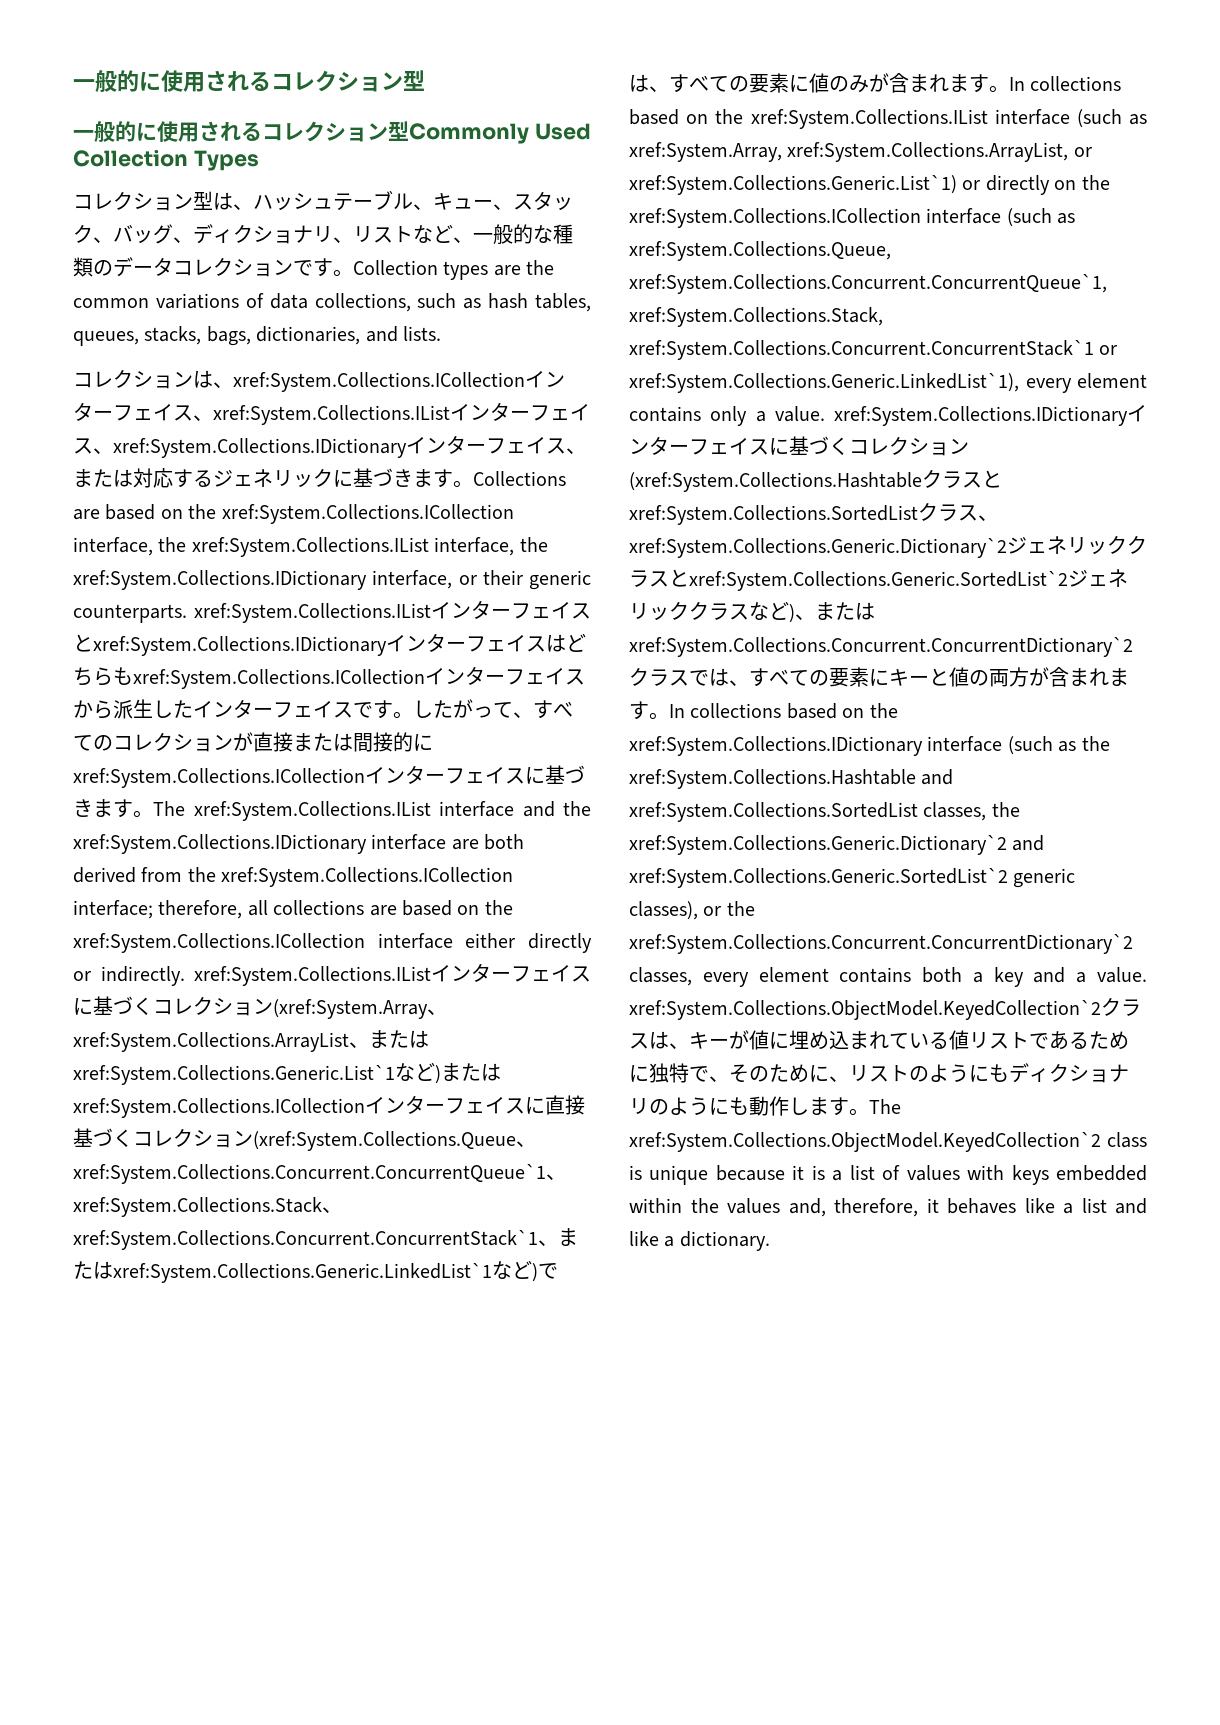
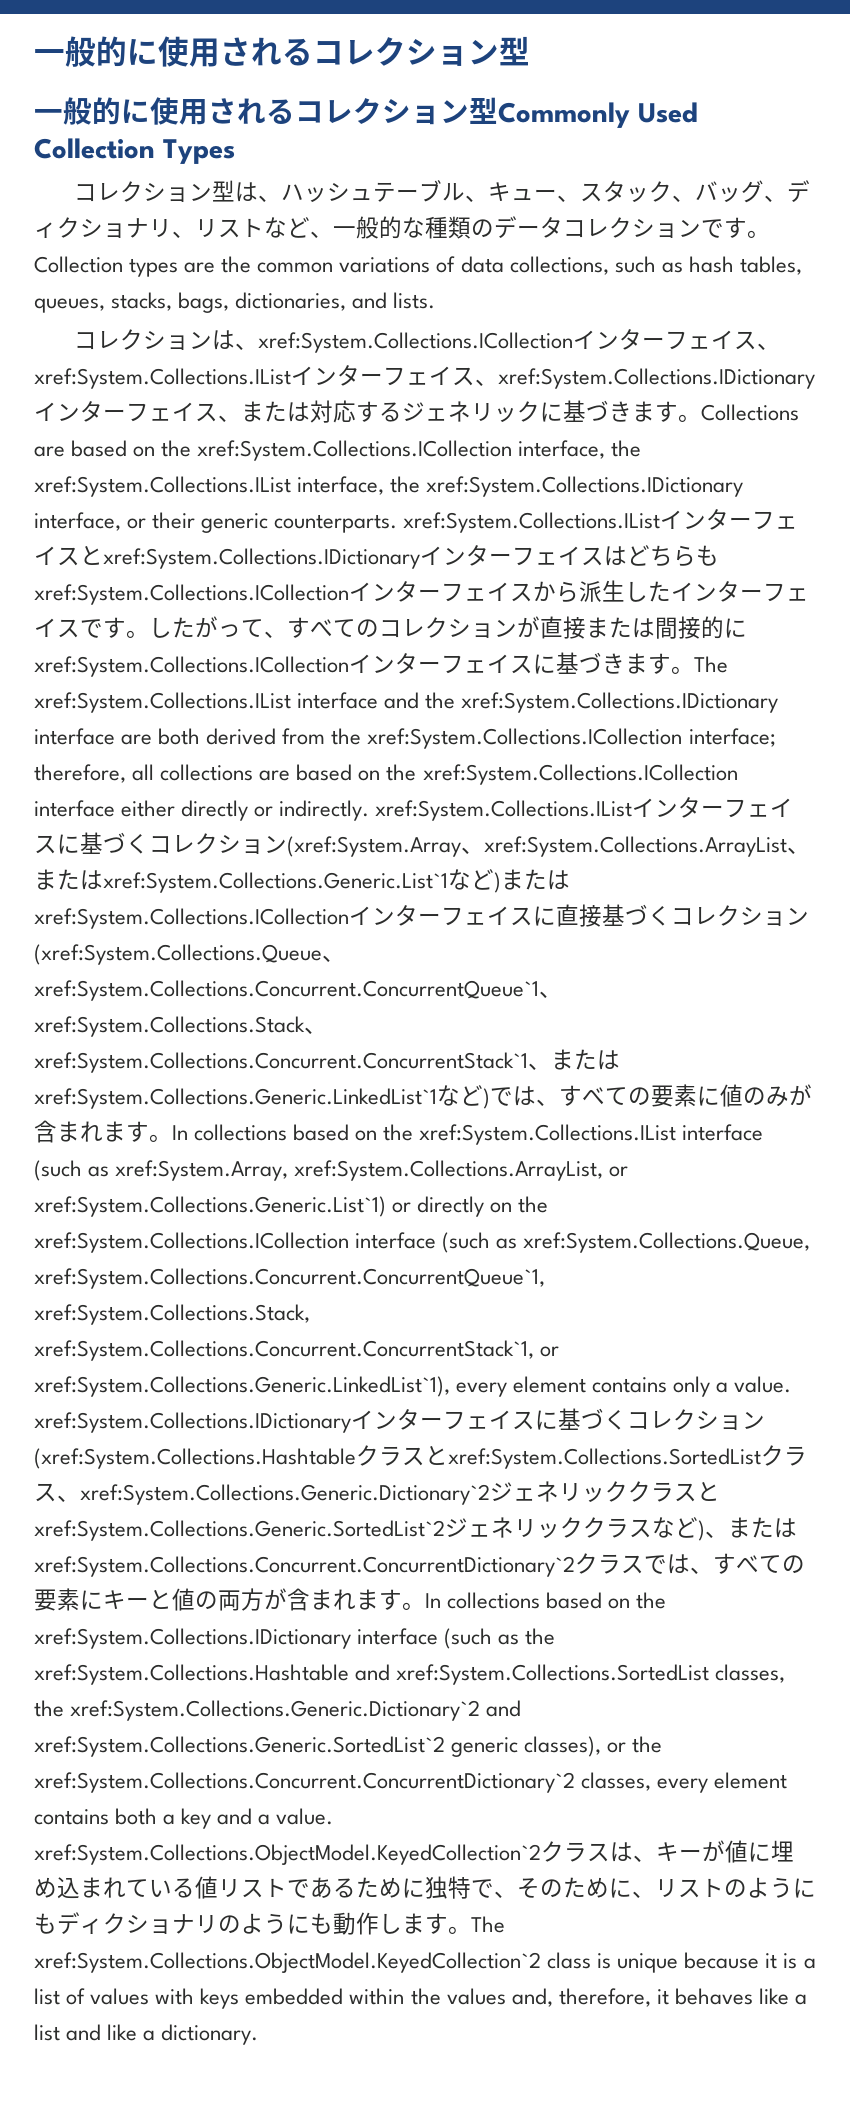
[629,340,1094,360] xref:System.Collections.Concurrent.ConcurrentStack`1 -> [34,1340,534,1361] xref:System.Collections.Concurrent.ConcurrentStack`1,

